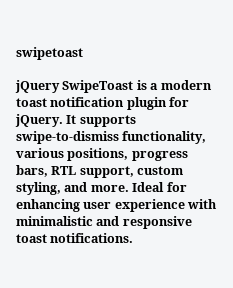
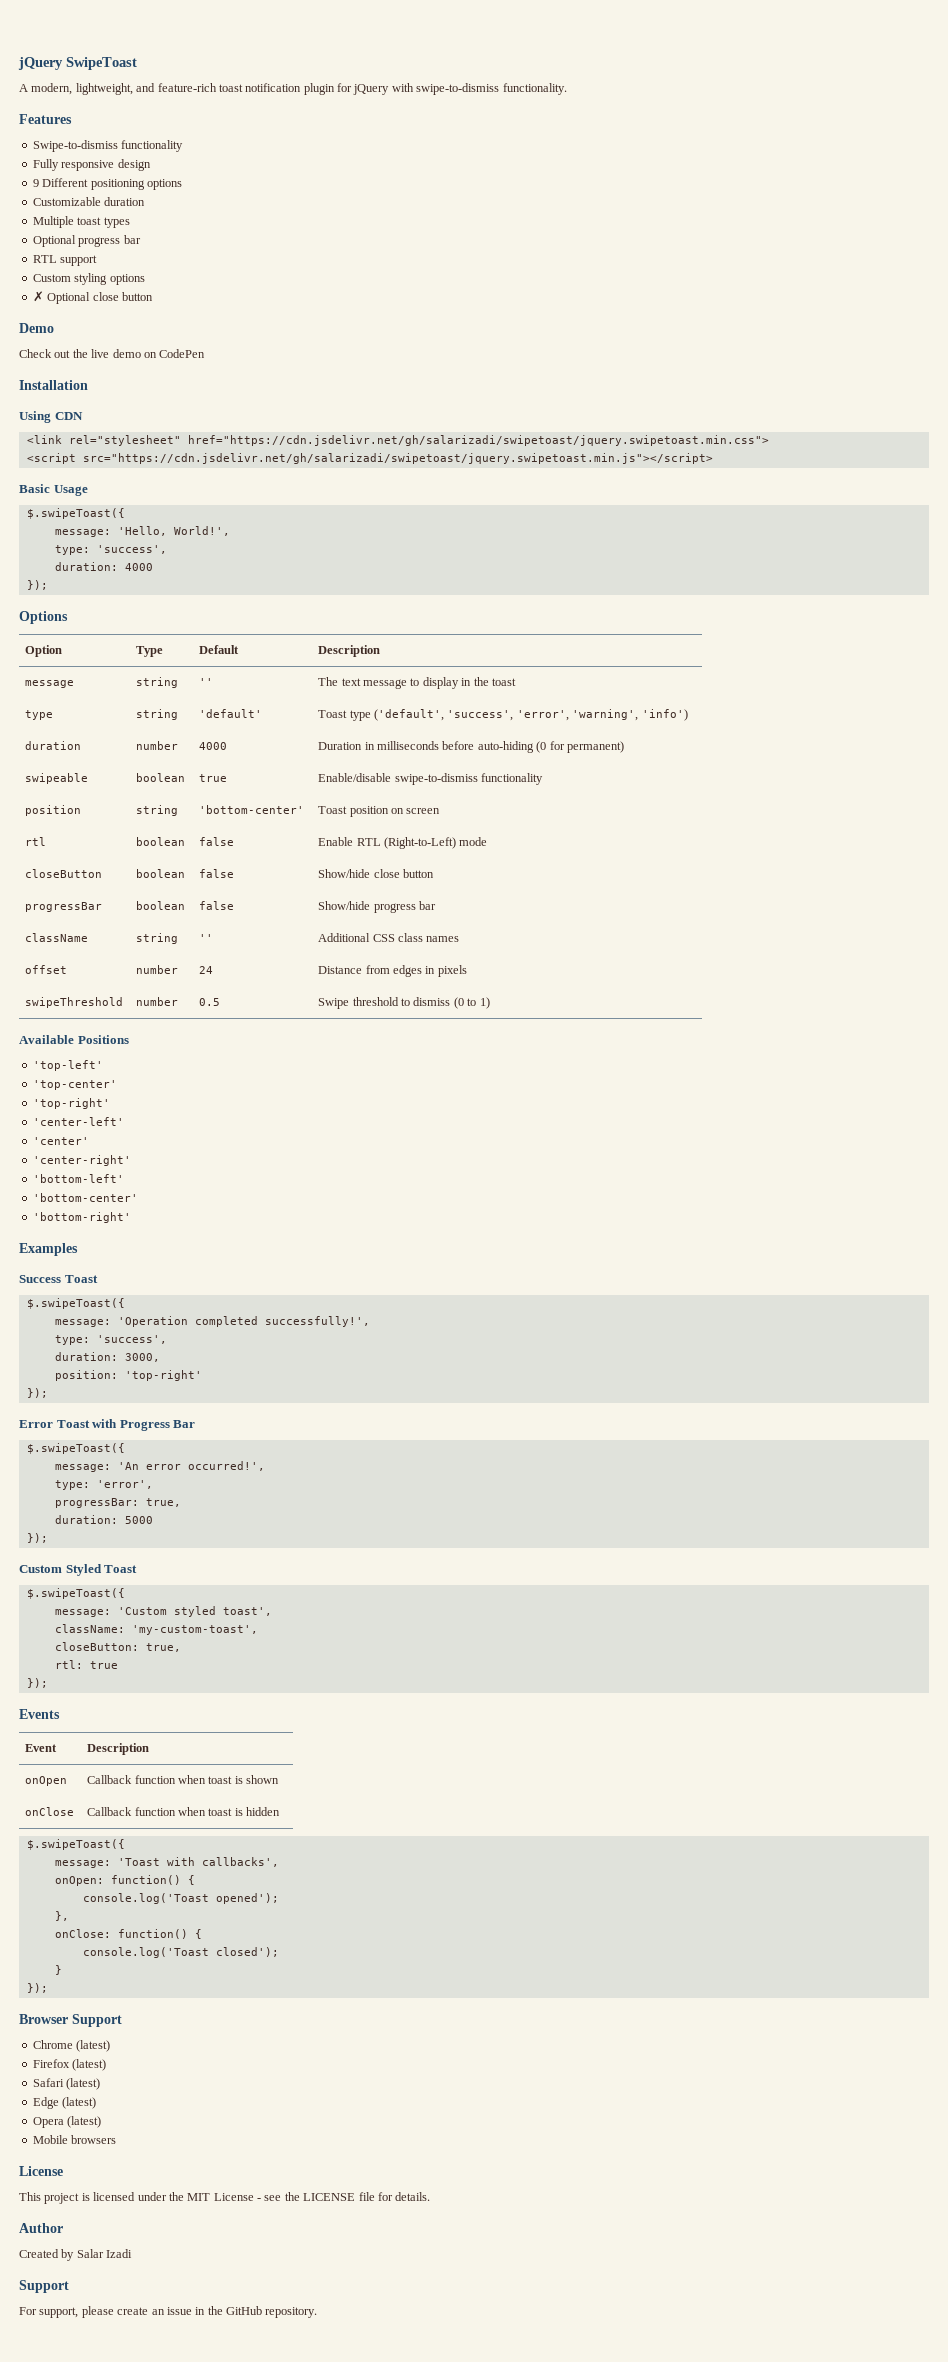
[16,47,83,60] swipetoast // -> (18, 63) none
[136,80,212,90] [16,97,190,110] [15,114,136,127] [16,131,207,144] [16,148,188,161] [16,165,184,178] [16,182,187,195] [16,199,218,212] [16,216,192,229] [16,233,134,243] is a modern toast notification plugin for jQuery. It supports swipe-to-dismiss functionality, various positions, progress bars, RTL support, custom styling, and more. Ideal for enhancing user experience with minimalistic and responsive toast notifications. -> [19,83,567,95] [19,114,72,124] [32,140,184,152] [32,159,151,171] [32,178,182,190] [32,197,146,206] [32,216,130,228] [32,235,141,247] [32,255,98,266] [32,273,145,285] [32,291,153,304] [19,323,54,333] [19,349,206,358] [19,380,88,390] [19,411,83,423] [26,435,769,446] [26,453,713,464] [19,484,88,496] [26,508,125,519] [54,526,230,537] [54,545,167,555] [54,562,153,571] [26,580,48,590] [19,611,68,624] [25,645,63,657] [136,646,164,657] [199,645,240,654] [318,645,381,657] [25,680,75,688] [136,677,179,688] [199,678,214,686] [318,677,516,689] [25,710,54,720] [136,709,179,720] [199,709,263,718] [318,709,688,721] [25,741,82,750] [136,741,179,750] [199,742,228,750] [318,741,624,753] [25,773,89,784] [136,773,186,782] [199,774,228,782] [318,773,544,785] [25,805,82,816] [136,805,179,816] [199,805,305,814] [318,806,441,817] [25,837,47,846] [136,837,186,846] [199,837,235,846] [318,837,488,849] [25,869,103,878] [136,869,186,878] [199,869,235,878] [318,869,435,878] [25,902,103,912] [136,901,186,910] [199,901,235,910] [318,901,437,913] [25,933,89,942] [136,933,179,944] [199,934,214,942] [318,933,460,942] [25,965,68,974] [136,965,179,974] [199,966,214,974] [318,965,467,977] [25,997,124,1008] [136,997,179,1006] [199,998,221,1006] [318,997,490,1009] [19,1035,129,1044] [32,1060,103,1071] [32,1080,117,1090] [32,1098,110,1109] [32,1117,124,1126] [32,1137,89,1145] [32,1155,131,1166] [32,1174,124,1183] [32,1193,138,1202] [32,1212,131,1223] [19,1243,78,1256] [19,1275,98,1283] [26,1298,125,1309] [54,1316,370,1327] [54,1335,167,1345] [54,1352,160,1362] [54,1370,202,1381] [26,1388,48,1398] [19,1419,196,1431] [26,1443,125,1454] [54,1461,265,1472] [54,1480,153,1490] [54,1498,181,1508] [54,1515,153,1524] [26,1533,48,1543] [19,1564,138,1576] [26,1588,125,1599] [54,1606,272,1617] [54,1624,258,1635] [54,1642,181,1652] [54,1660,118,1669] [26,1678,48,1688] [19,1709,60,1719] [25,1744,58,1752] [87,1743,150,1755] [25,1776,68,1786] [87,1775,280,1784] [25,1807,75,1816] [87,1807,281,1816] [26,1839,125,1850] [54,1857,279,1868] [54,1875,195,1886] [82,1893,279,1904] [54,1911,69,1921] [54,1929,202,1939] [82,1947,279,1958] [54,1965,62,1975] [26,1983,48,1993] [19,2014,122,2027] [32,2040,111,2052] [32,2059,107,2071] [32,2078,101,2090] [32,2097,97,2109] [32,2116,102,2128] [32,2135,117,2144] [19,2166,63,2176] [19,2192,431,2204] [19,2223,63,2233] [19,2249,133,2261] [19,2280,69,2293] [19,2306,318,2318] // A modern, lightweight, and feature-rich toast notification plugin for jQuery with swipe-to-dismiss functionality. // Features // Swipe-to-dismiss functionality // Fully responsive design // 9 Different positioning options // Customizable duration // Multiple toast types // Optional progress bar // RTL support // Custom styling options // ✗ Optional close button // Demo // Check out the live demo on CodePen // Installation // Using CDN // <link rel="stylesheet" href="https://cdn.jsdelivr.net/gh/salarizadi/swipetoast/jquery.swipetoast.min.css"> // <script src="https://cdn.jsdelivr.net/gh/salarizadi/swipetoast/jquery.swipetoast.min.js"></script> // Basic Usage // $.swipeToast({ // message: 'Hello, World!', // type: 'success', // duration: 4000 // }); // Options // Option | Type | Default | Description // message | string | '' | The text message to display in the toast // type | string | 'default' | Toast type ('default', 'success', 'error', 'warning', 'info') // duration | number | 4000 | Duration in milliseconds before auto-hiding (0 for permanent) // swipeable | boolean | true | Enable/disable swipe-to-dismiss functionality // position | string | 'bottom-center' | Toast position on screen // rtl | boolean | false | Enable RTL (Right-to-Left) mode // closeButton | boolean | false | Show/hide close button // progressBar | boolean | false | Show/hide progress bar // className | string | '' | Additional CSS class names // offset | number | 24 | Distance from edges in pixels // swipeThreshold | number | 0.5 | Swipe threshold to dismiss (0 to 1) // Available Positions // 'top-left' // 'top-center' // 'top-right' // 'center-left' // 'center' // 'center-right' // 'bottom-left' // 'bottom-center' // 'bottom-right' // Examples // Success Toast // $.swipeToast({ // message: 'Operation completed successfully!', // type: 'success', // duration: 3000, // position: 'top-right' // }); // Error Toast with Progress Bar // $.swipeToast({ // message: 'An error occurred!', // type: 'error', // progressBar: true, // duration: 5000 // }); // Custom Styled Toast // $.swipeToast({ // message: 'Custom styled toast', // className: 'my-custom-toast', // closeButton: true, // rtl: true // }); // Events // Event | Description // onOpen | Callback function when toast is shown // onClose | Callback function when toast is hidden // $.swipeToast({ // message: 'Toast with callbacks', // onOpen: function() { // console.log('Toast opened'); // }, // onClose: function() { // console.log('Toast closed'); // } // }); // Browser Support // Chrome (latest) // Firefox (latest) // Safari (latest) // Edge (latest) // Opera (latest) // Mobile browsers // License // This project is licensed under the MIT License - see the LICENSE file for details. // Author // Created by Salar Izadi // Support // For support, please create an issue in the GitHub repository.

